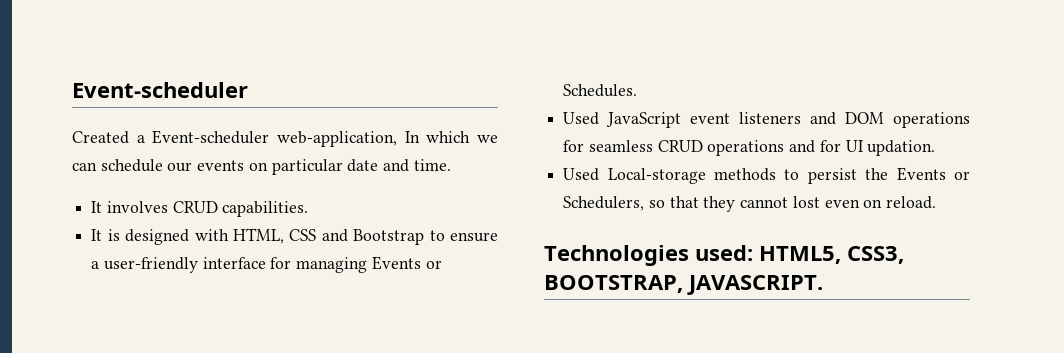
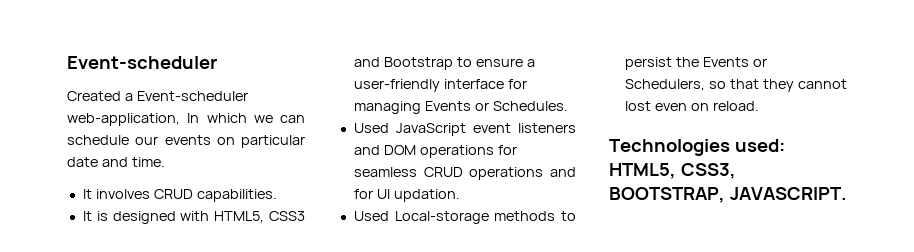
[232,228,317,244] HTML, CSS -> [214,211,305,223] HTML5, CSS3

